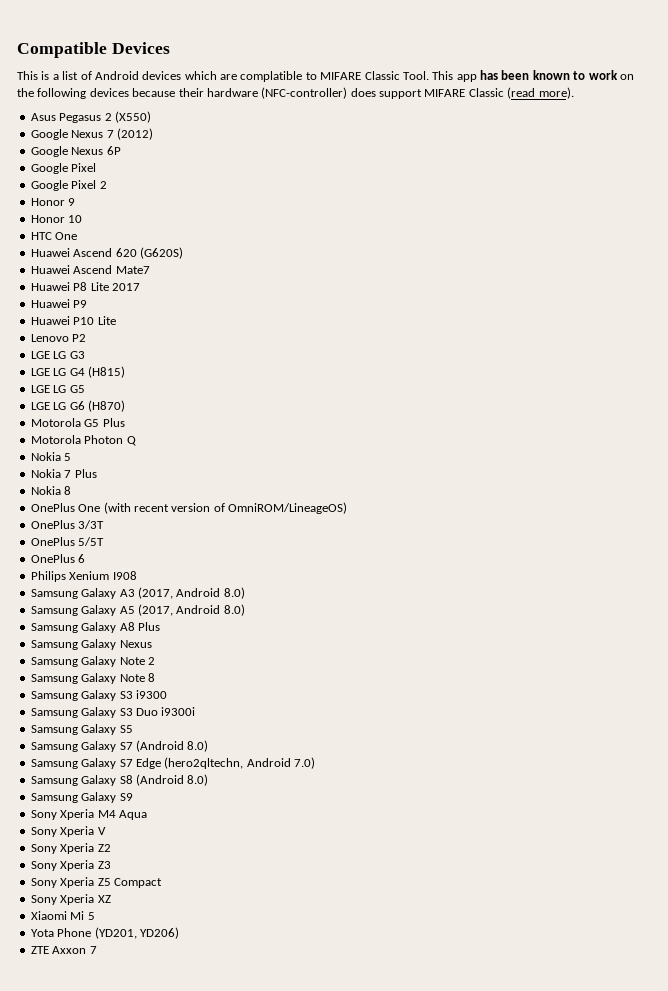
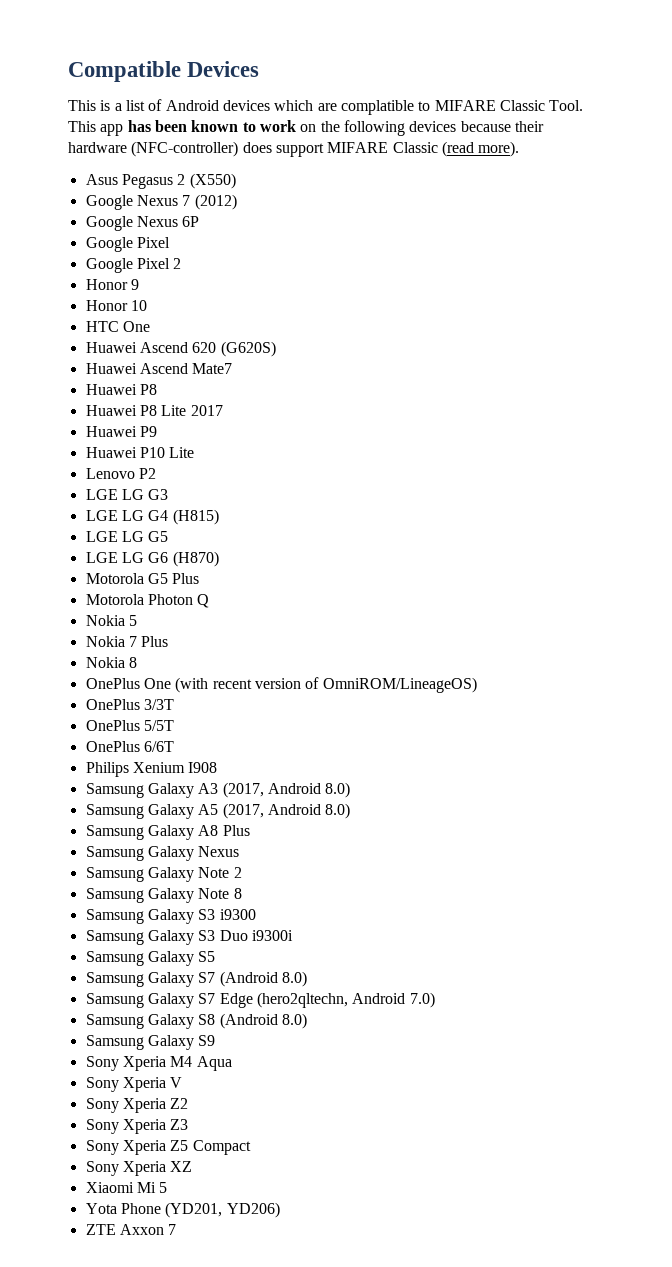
(88, 286) none -> [85,405,157,416] // Huawei P8
[78,554,86,563] 6 -> [143,741,174,752] 6/6T

